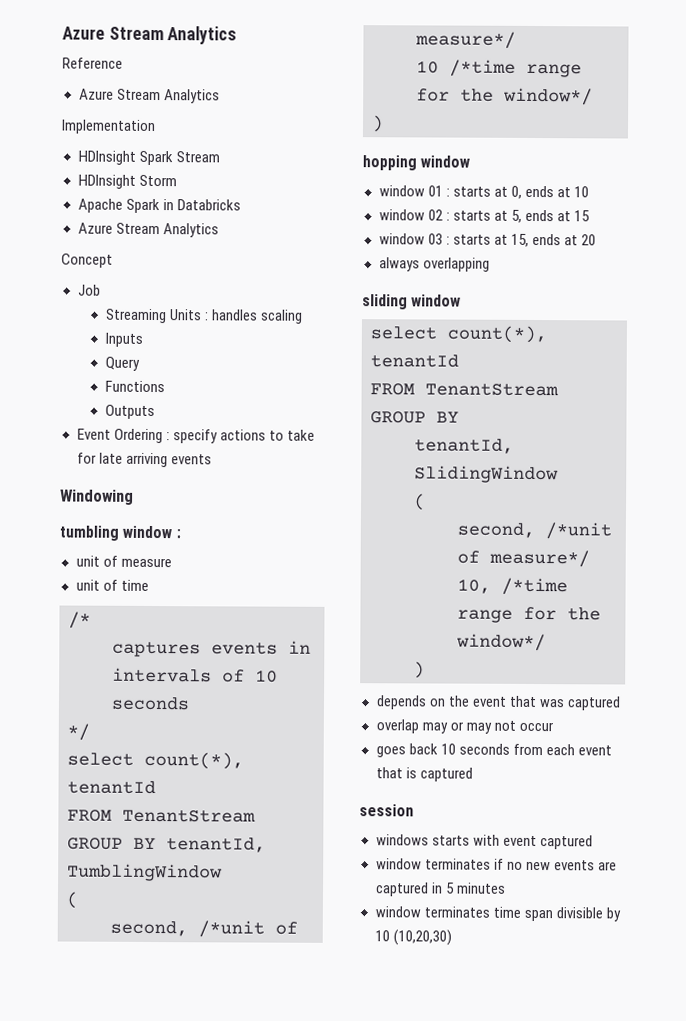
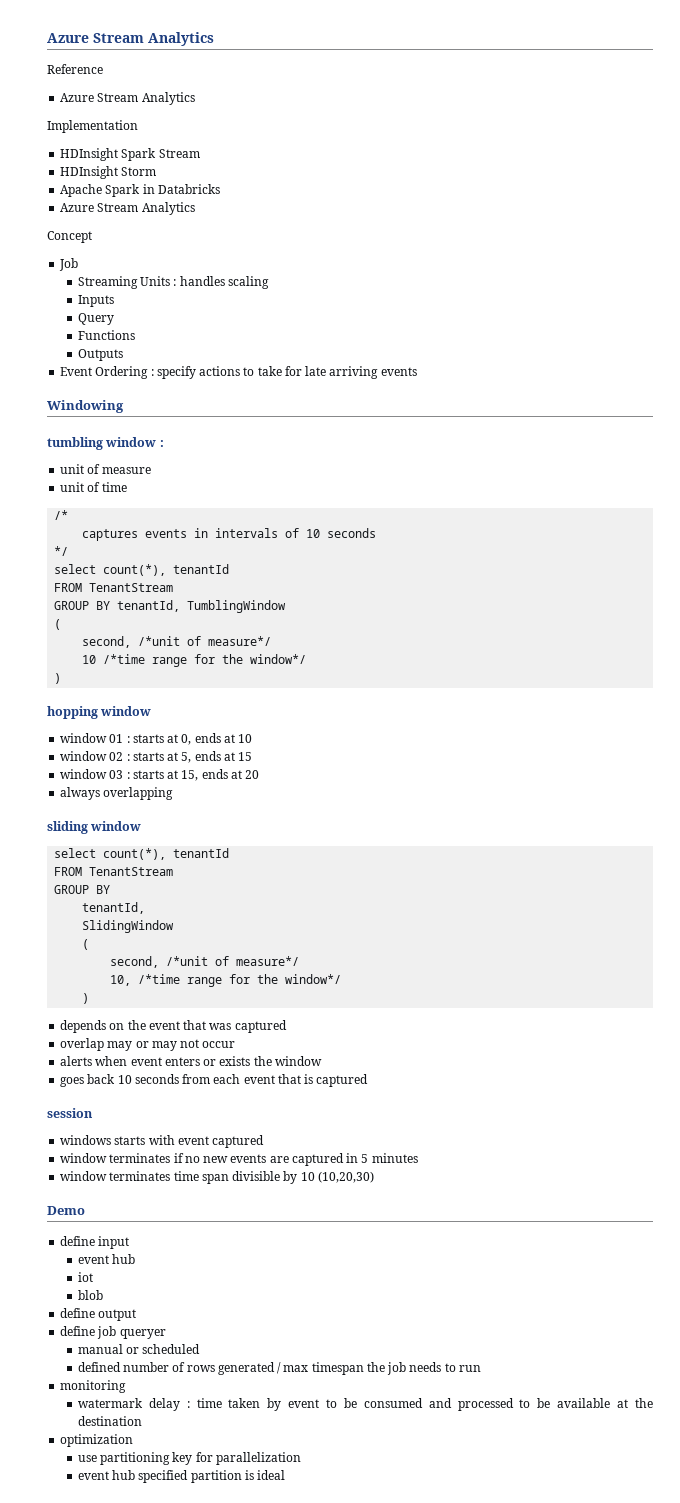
(554, 726) none -> [60,1056,322,1066] // alerts when event enters or exists the window
(452, 937) none -> [47,1206,85,1215] [60,1236,130,1249] [77,1254,136,1264] [77,1272,93,1282] [77,1290,103,1300] [60,1308,137,1321] [60,1326,166,1339] [77,1344,201,1354] [77,1362,481,1375] [60,1380,127,1393] [77,1398,653,1411] [77,1416,142,1426] [60,1434,134,1447] [77,1452,301,1465] [77,1470,286,1483] // Demo // define input // event hub // iot // blob // define output // define job queryer // manual or scheduled // defined number of rows generated / max timespan the job needs to run // monitoring // watermark delay : time taken by event to be consumed and processed to be available at the destination // optimization // use partitioning key for parallelization // event hub specified partition is ideal

